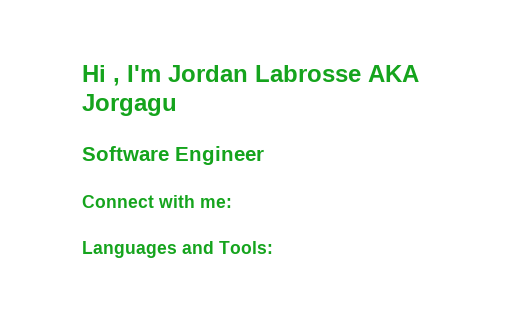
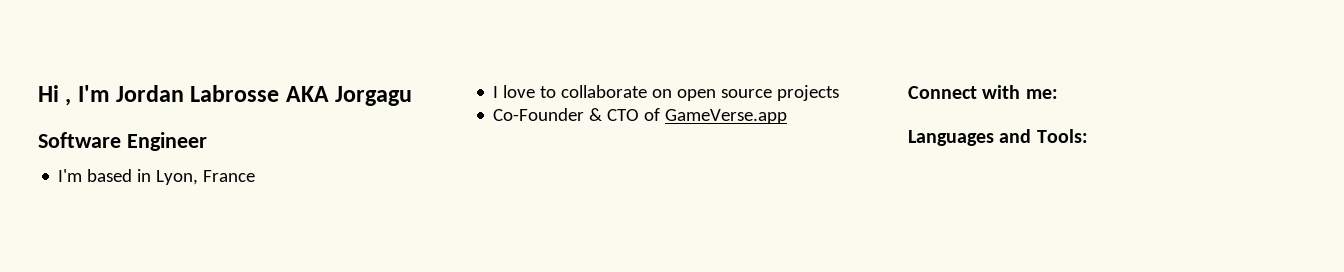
(264, 155) none -> [58,169,256,185] [493,85,840,101] [493,108,788,124] // I'm based in Lyon, France // I love to collaborate on open source projects // Co-Founder & CTO of GameVerse.app

